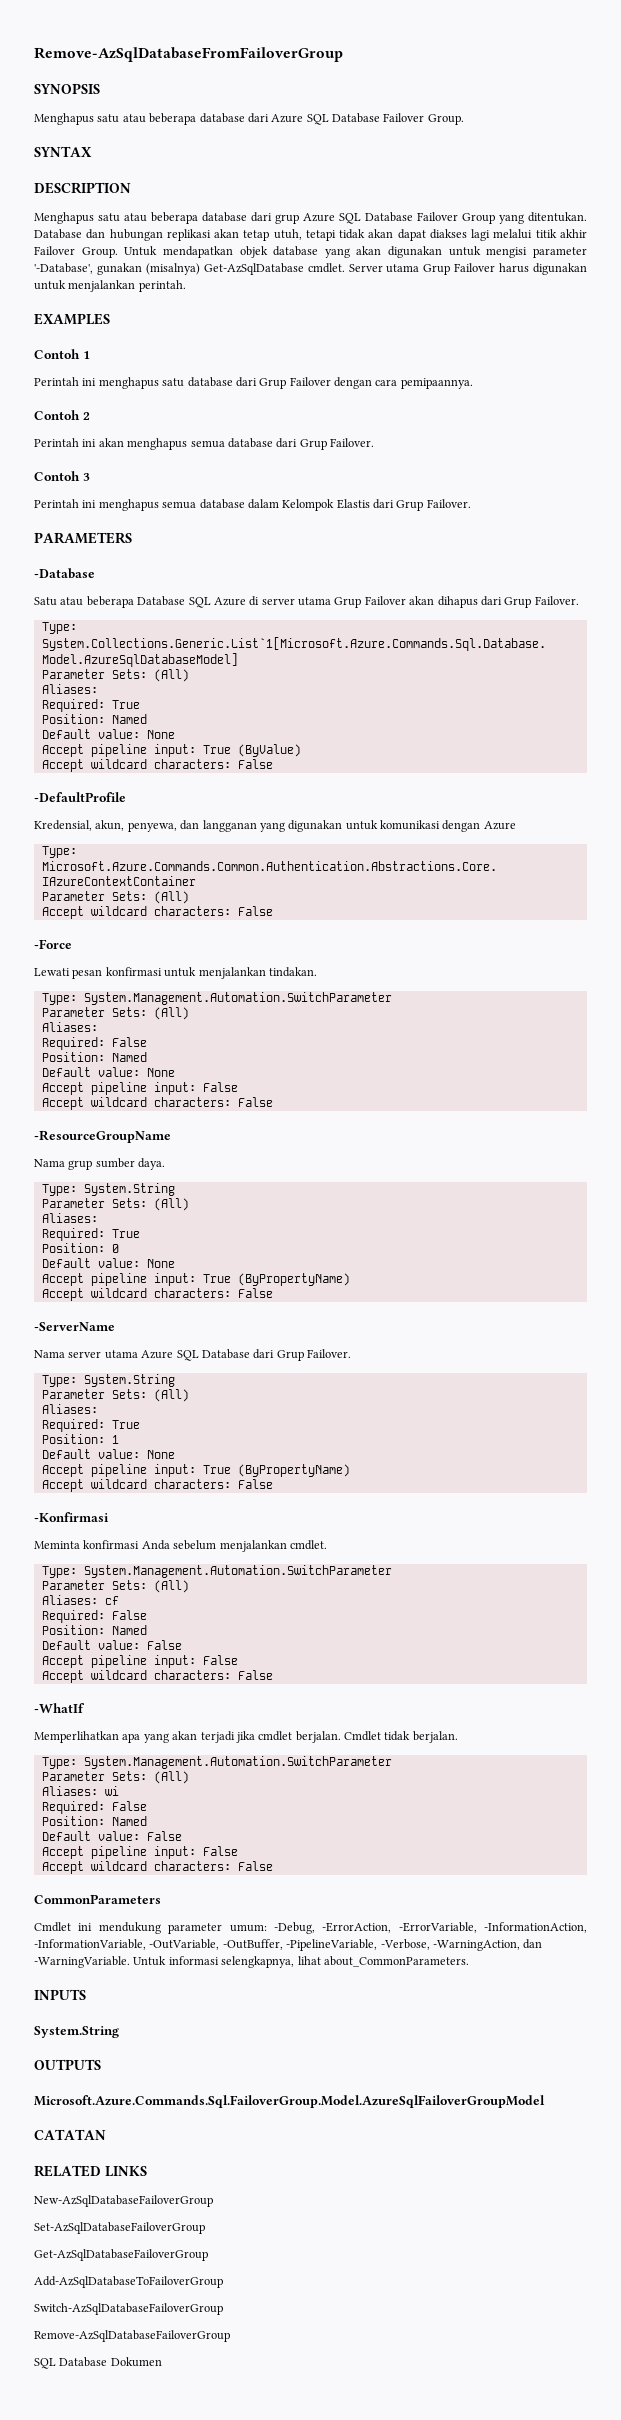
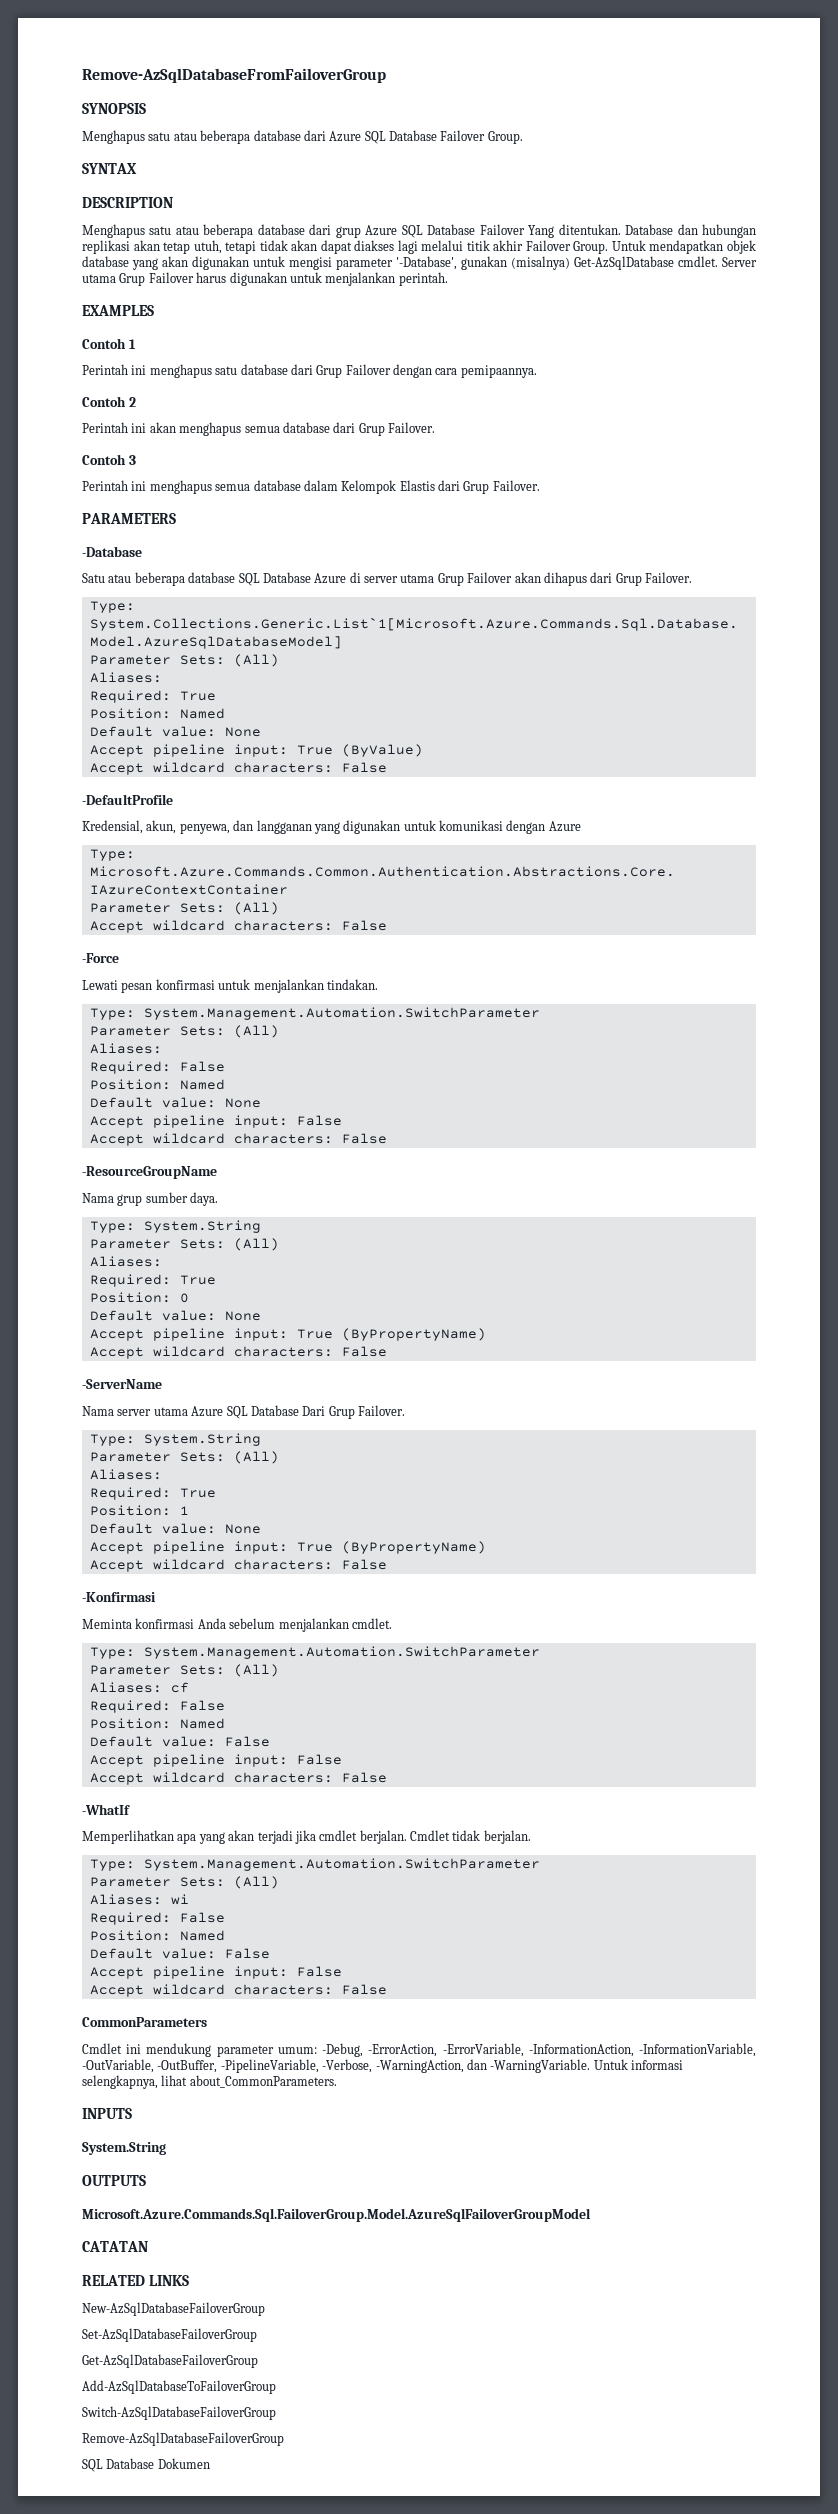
[462,213,524,224] Group yang -> [528,225,555,238] Yang
[137,596,211,608] Database SQL -> [188,572,311,586] database SQL Database
[253,1349,275,1359] dari -> [302,1406,326,1416] Dari

